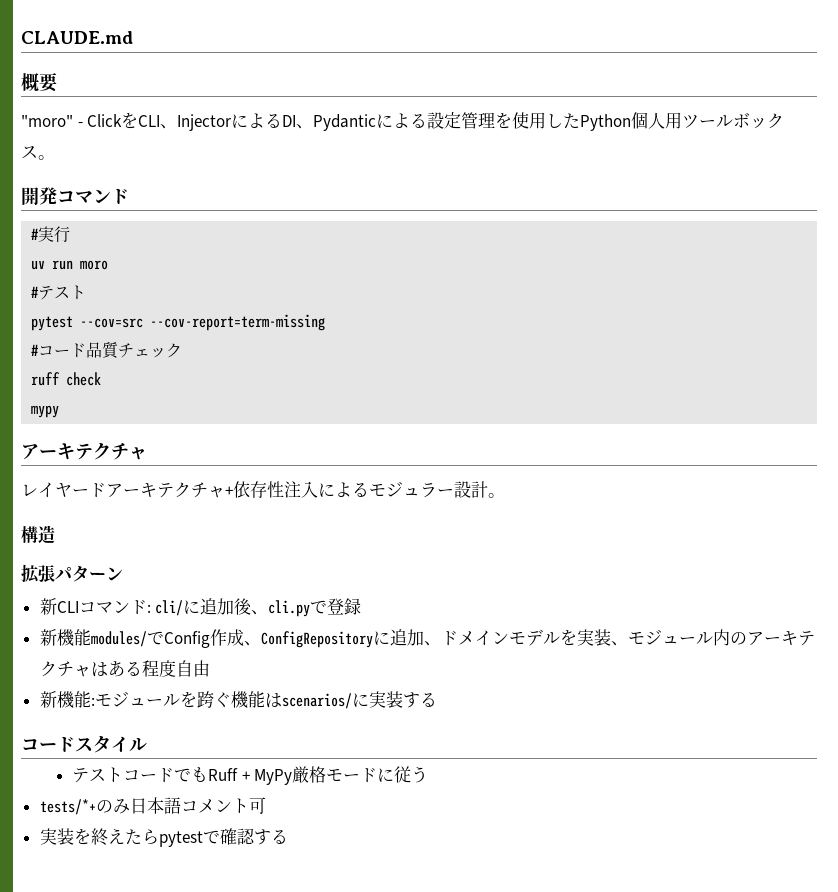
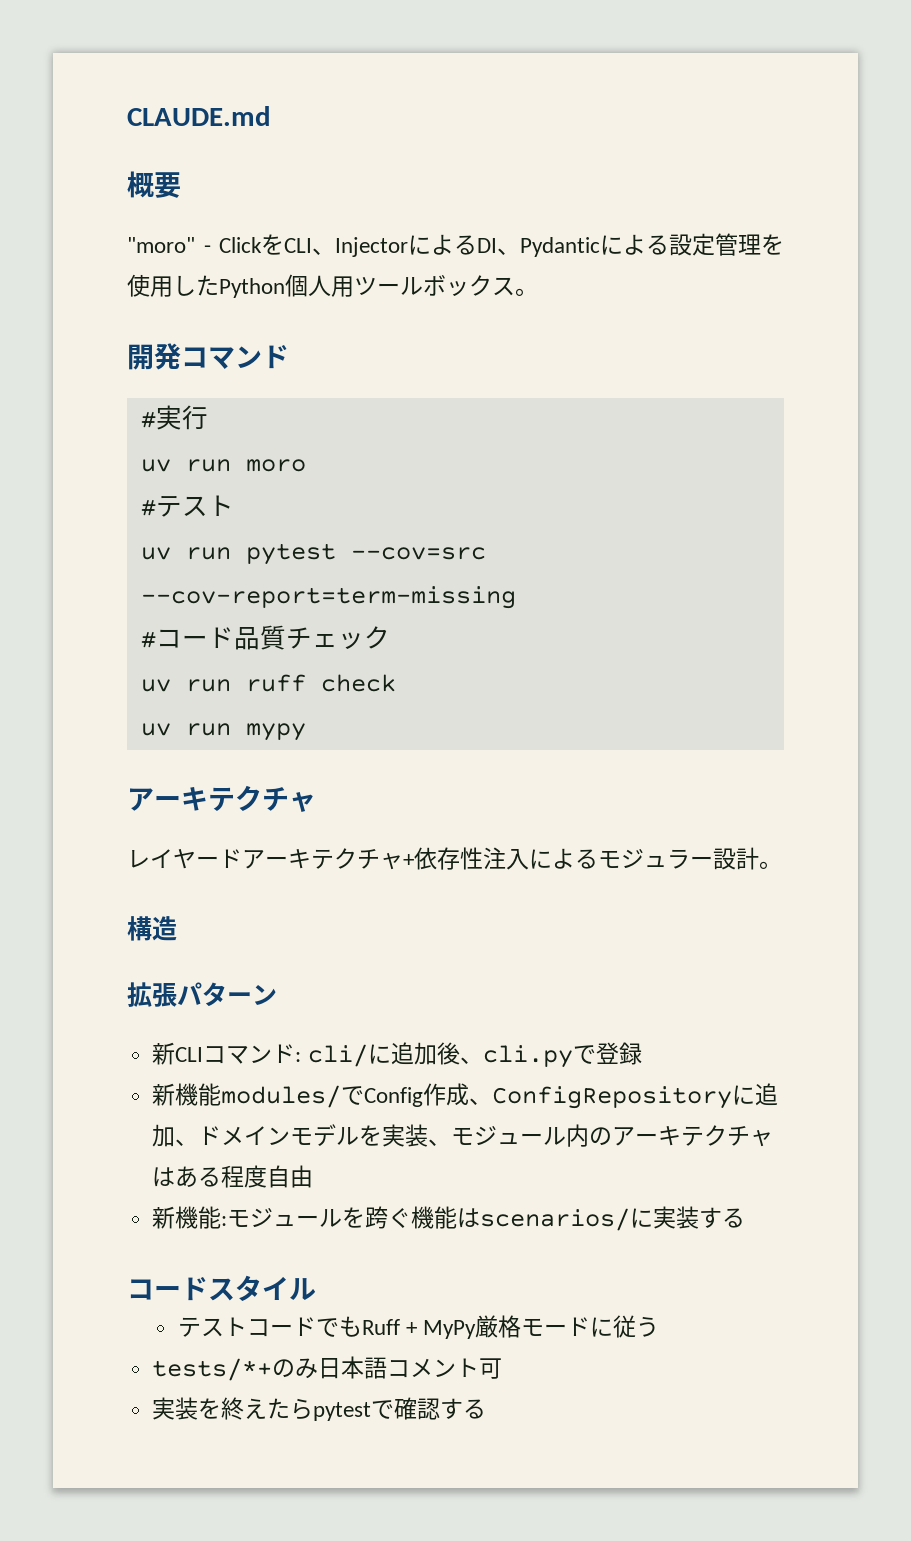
(87, 292) none -> [140,547,231,560] uv run
(183, 350) none -> [140,679,231,692] uv run
(102, 379) none -> [140,723,231,736] uv run

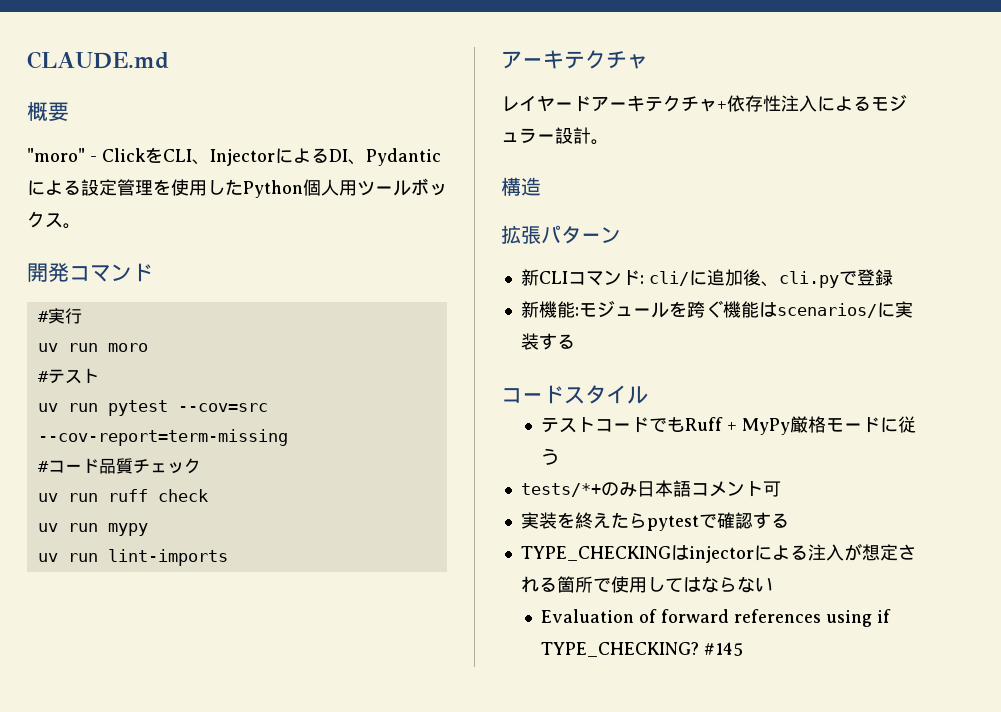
(306, 732) none -> [37,549,228,566] // uv run lint-imports
[152,1083,779,1109] [152,1124,774,1147] [152,1165,314,1188] // 新機能modules/でConfig作成、ConfigRepositoryに追加、ドメインモデルを実装、モジュール内のアーキテクチャはある程度自由 -> (893, 277) none
(487, 1409) none -> [520,543,916,563] [520,576,773,593] [541,609,892,627] [541,642,744,657] // TYPE_CHECKINGはinjectorによる注入が想定される箇所で使用してはならない // Evaluation of forward references using if TYPE_CHECKING? #145

